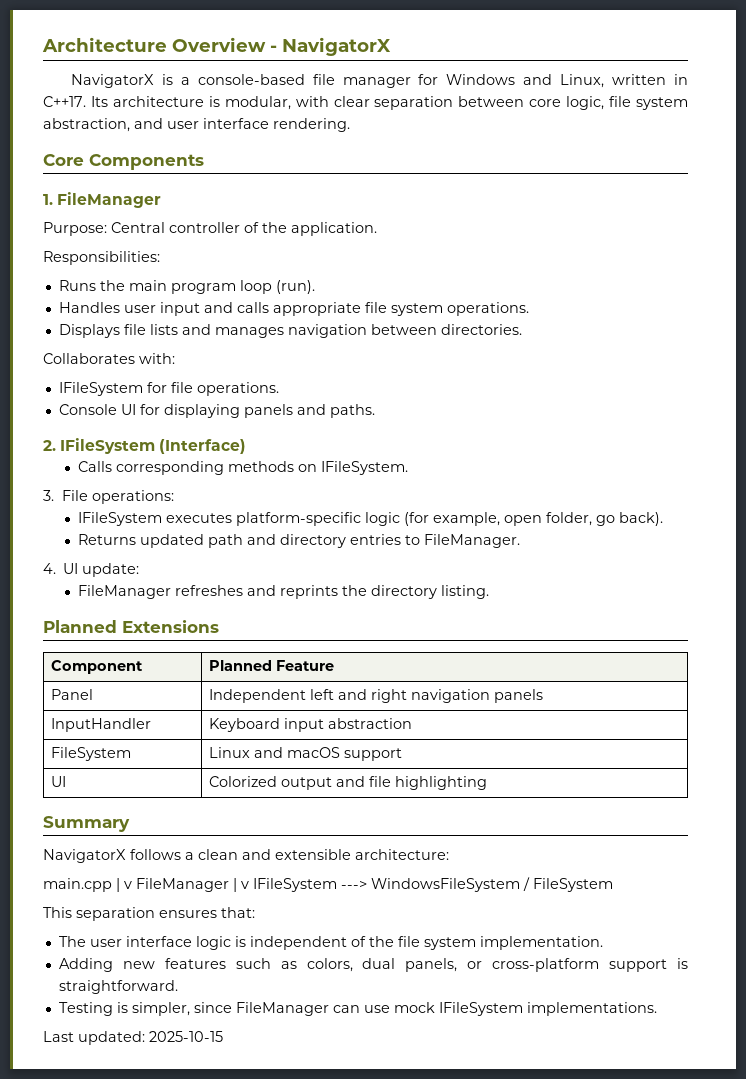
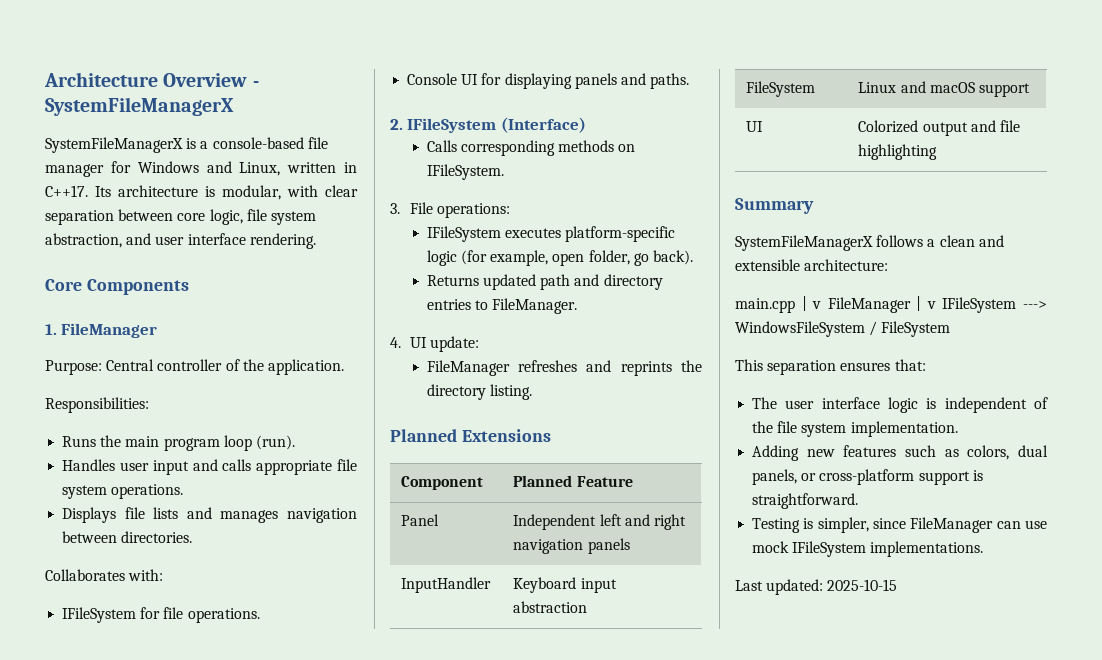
[282,37,391,56] [70,74,154,88] NavigatorX // NavigatorX -> [45,97,234,116] [45,137,183,153] SystemFileManagerX // SystemFileManagerX
[43,849,126,863] NavigatorX -> [735,235,873,251] SystemFileManagerX

